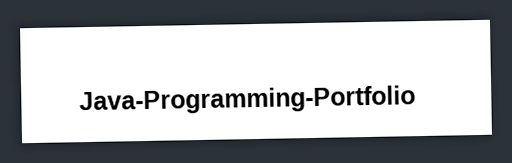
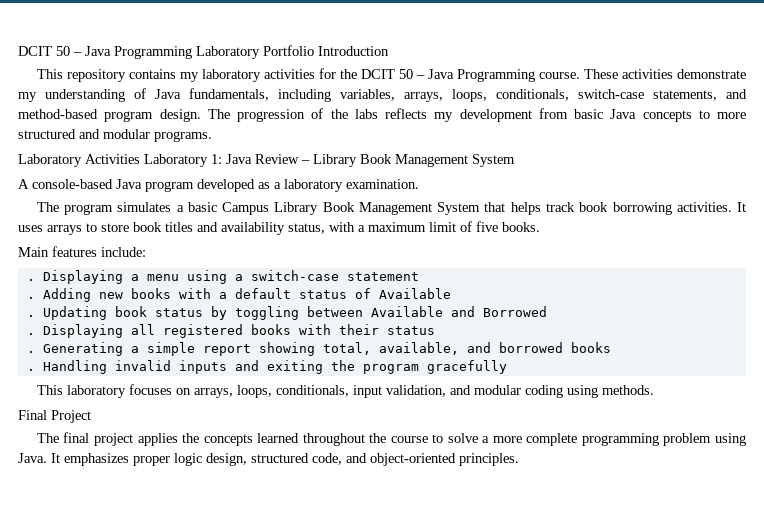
[79,85,416,116] Java-Programming-Portfolio -> [18,45,389,59] [36,68,746,82] [18,88,747,102] [18,108,746,122] [18,129,212,142] [18,154,515,167] [18,179,419,192] [36,202,747,215] [18,221,540,235] [18,246,146,257] [26,270,419,284] [26,288,451,302] [26,306,547,320] [26,324,435,338] [26,342,611,356] [26,360,507,374] [36,384,654,398] [18,410,91,423] [36,432,747,446] [18,453,519,466] DCIT 50 – Java Programming Laboratory Portfolio Introduction // This repository contains my laboratory activities for the DCIT 50 – Java Programming course. These activities demonstrate my understanding of Java fundamentals, including variables, arrays, loops, conditionals, switch-case statements, and method-based program design. The progression of the labs reflects my development from basic Java concepts to more structured and modular programs. // Laboratory Activities Laboratory 1: Java Review – Library Book Management System // A console-based Java program developed as a laboratory examination. // The program simulates a basic Campus Library Book Management System that helps track book borrowing activities. It uses arrays to store book titles and availability status, with a maximum limit of five books. // Main features include: // . Displaying a menu using a switch-case statement // . Adding new books with a default status of Available // . Updating book status by toggling between Available and Borrowed // . Displaying all registered books with their status // . Generating a simple report showing total, available, and borrowed books // . Handling invalid inputs and exiting the program gracefully // This laboratory focuses on arrays, loops, conditionals, input validation, and modular coding using methods. // Final Project // The final project applies the concepts learned throughout the course to solve a more complete programming problem using Java. It emphasizes proper logic design, structured code, and object-oriented principles.

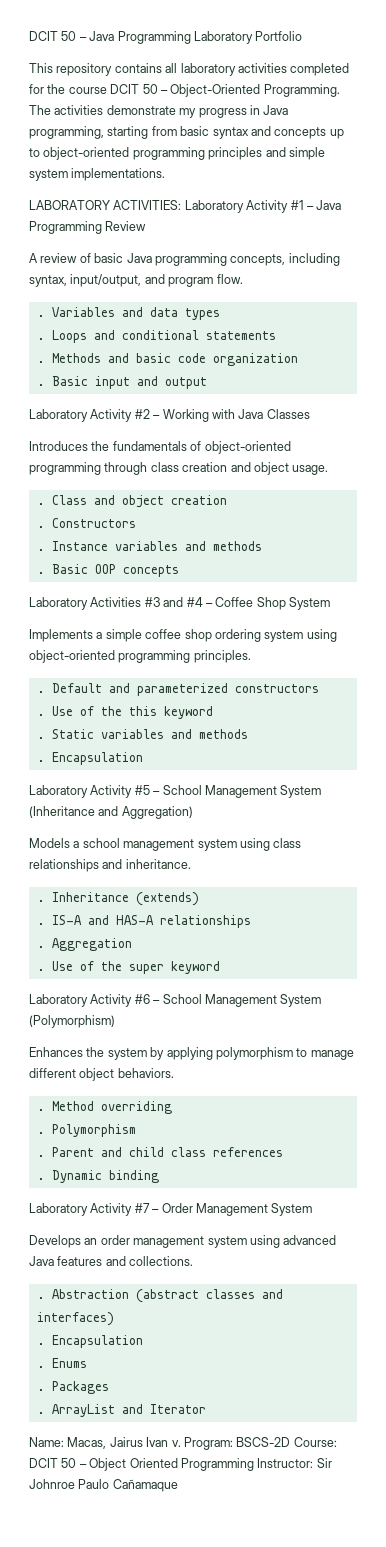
[318,46,389,56] Introduction -> (303, 36) none
[179,72,199,82] my -> [165,63,178,73] all
(315, 74) none -> [290,63,350,76] completed
[360,69,746,82] [18,88,747,102] [18,108,746,122] [18,129,212,142] [18,154,515,167] [18,179,419,192] [36,202,747,215] [18,221,540,235] [18,246,146,257] [26,270,419,284] [26,288,451,302] [26,306,547,320] [26,324,435,338] [26,342,611,356] [26,360,507,374] [36,384,654,398] [18,410,91,423] [36,432,747,446] [18,453,519,466] DCIT 50 – Java Programming course. These activities demonstrate my understanding of Java fundamentals, including variables, arrays, loops, conditionals, switch-case statements, and method-based program design. The progression of the labs reflects my development from basic Java concepts to more structured and modular programs. // Laboratory Activities Laboratory 1: Java Review – Library Book Management System // A console-based Java program developed as a laboratory examination. // The program simulates a basic Campus Library Book Management System that helps track book borrowing activities. It uses arrays to store book titles and availability status, with a maximum limit of five books. // Main features include: // . Displaying a menu using a switch-case statement // . Adding new books with a default status of Available // . Updating book status by toggling between Available and Borrowed // . Displaying all registered books with their status // . Generating a simple report showing total, available, and borrowed books // . Handling invalid inputs and exiting the program gracefully // This laboratory focuses on arrays, loops, conditionals, input validation, and modular coding using methods. // Final Project // The final project applies the concepts learned throughout the course to solve a more complete programming problem using Java. It emphasizes proper logic design, structured code, and object-oriented principles. -> [68,84,340,97] [29,105,289,118] [29,126,344,139] [29,147,325,160] [29,168,166,181] [29,200,342,213] [29,221,147,234] [29,253,340,266] [29,274,243,287] [36,307,220,320] [36,330,276,343] [36,353,298,366] [36,376,207,389] [29,409,310,422] [29,441,291,454] [29,462,329,475] [36,495,227,508] [36,518,136,528] [36,541,262,551] [36,564,179,577] [29,597,330,610] [29,629,337,642] [29,650,251,663] [36,683,319,696] [36,706,213,719] [36,729,248,739] [36,752,143,765] [29,785,322,798] [29,806,193,819] [29,838,302,851] [29,859,191,872] [36,892,199,906] [36,915,251,928] [36,938,132,951] [36,961,220,974] [29,994,322,1007] [29,1015,115,1028] [29,1047,354,1060] [29,1068,174,1081] [36,1101,172,1114] [36,1124,136,1137] [36,1147,283,1157] [36,1170,159,1183] [29,1203,313,1216] [29,1235,337,1248] [29,1256,194,1266] [36,1289,283,1303] [36,1312,114,1326] [36,1335,143,1348] [36,1358,87,1368] [36,1381,109,1394] [36,1404,206,1417] [29,1437,337,1450] [29,1458,332,1471] [29,1479,178,1492] course DCIT 50 – Object-Oriented Programming. The activities demonstrate my progress in Java programming, starting from basic syntax and concepts up to object-oriented programming principles and simple system implementations. // LABORATORY ACTIVITIES: Laboratory Activity #1 – Java Programming Review // A review of basic Java programming concepts, including syntax, input/output, and program flow. // . Variables and data types // . Loops and conditional statements // . Methods and basic code organization // . Basic input and output // Laboratory Activity #2 – Working with Java Classes // Introduces the fundamentals of object-oriented programming through class creation and object usage. // . Class and object creation // . Constructors // . Instance variables and methods // . Basic OOP concepts // Laboratory Activities #3 and #4 – Coffee Shop System // Implements a simple coffee shop ordering system using object-oriented programming principles. // . Default and parameterized constructors // . Use of the this keyword // . Static variables and methods // . Encapsulation // Laboratory Activity #5 – School Management System (Inheritance and Aggregation) // Models a school management system using class relationships and inheritance. // . Inheritance (extends) // . IS-A and HAS-A relationships // . Aggregation // . Use of the super keyword // Laboratory Activity #6 – School Management System (Polymorphism) // Enhances the system by applying polymorphism to manage different object behaviors. // . Method overriding // . Polymorphism // . Parent and child class references // . Dynamic binding // Laboratory Activity #7 – Order Management System // Develops an order management system using advanced Java features and collections. // . Abstraction (abstract classes and interfaces) // . Encapsulation // . Enums // . Packages // . ArrayList and Iterator // Name: Macas, Jairus Ivan v. Program: BSCS-2D Course: DCIT 50 – Object Oriented Programming Instructor: Sir Johnroe Paulo Cañamaque

